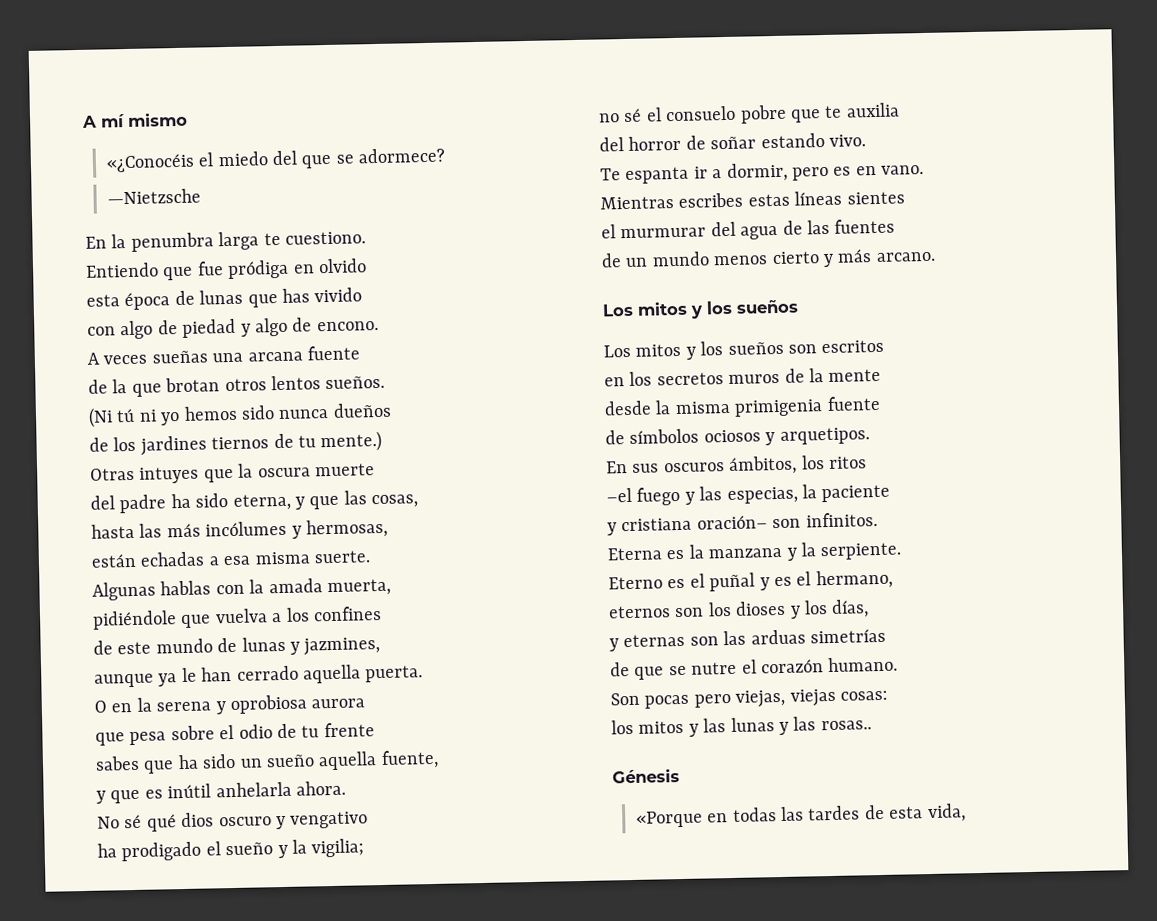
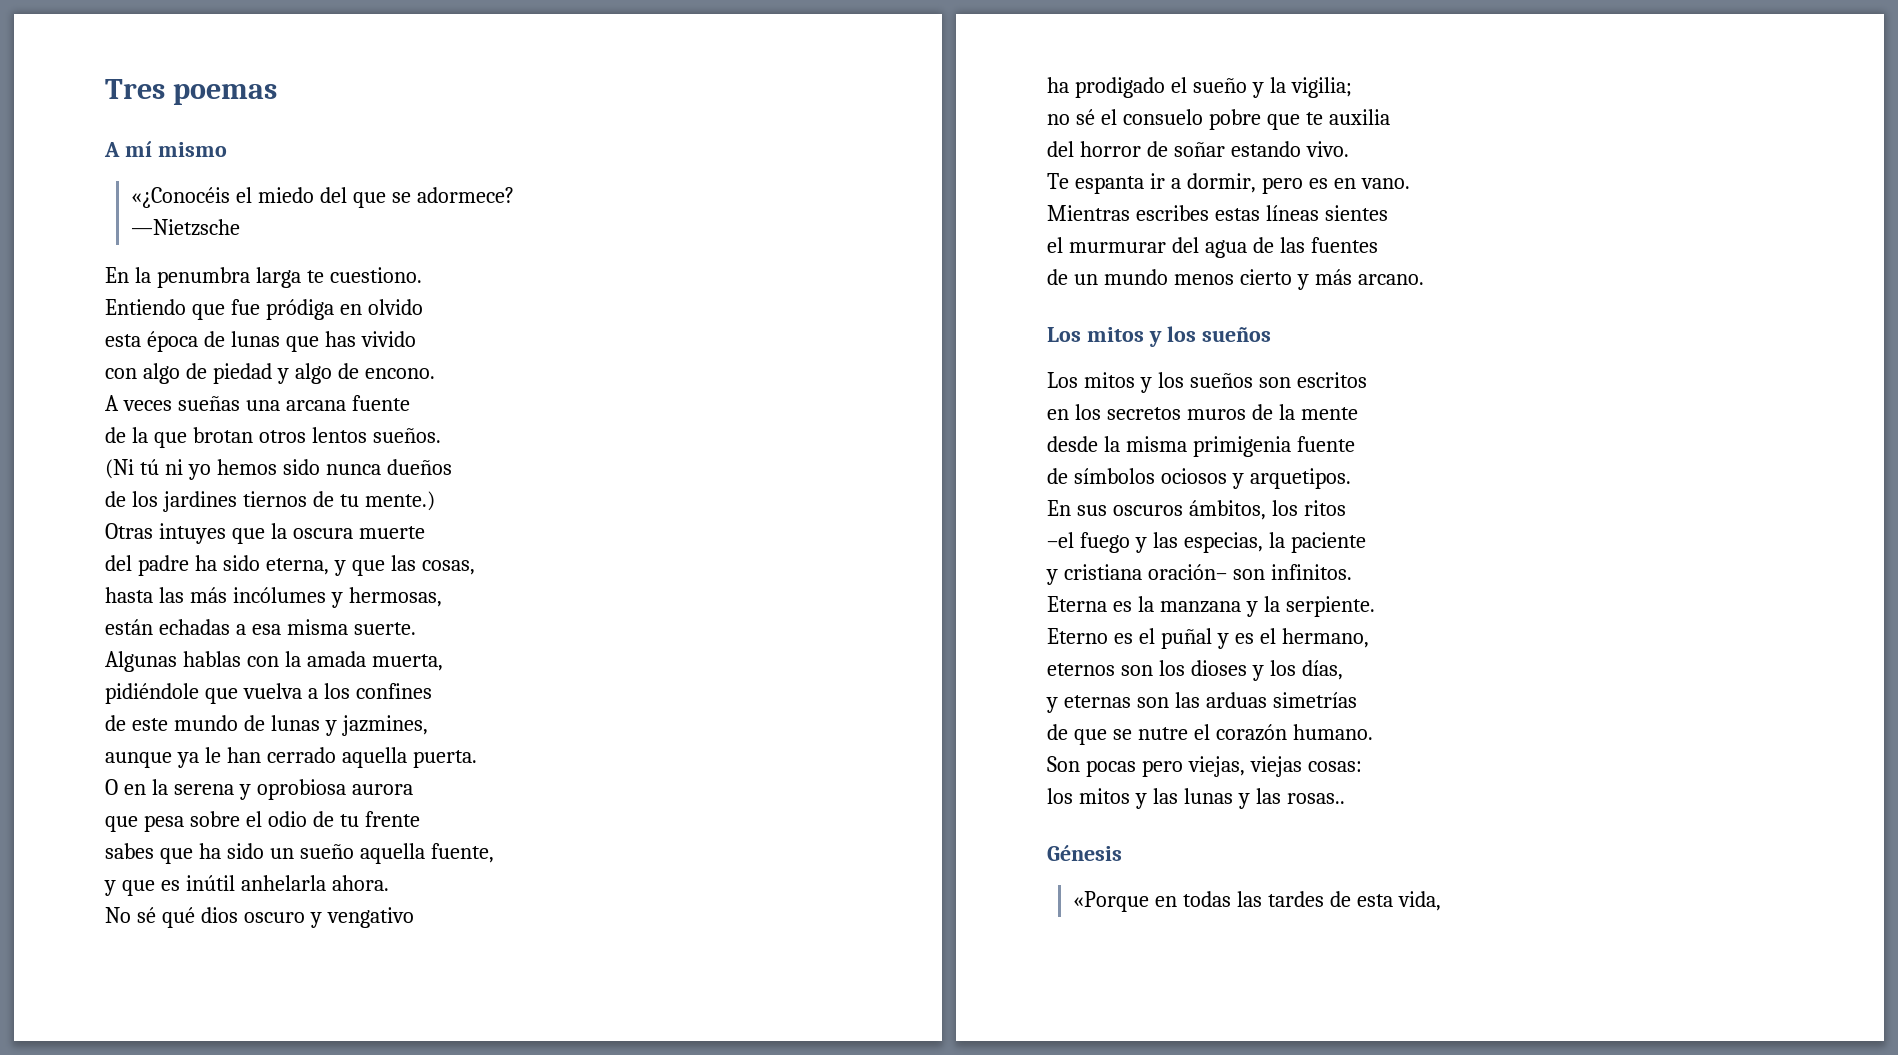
(81, 121) none -> [105,79,278,105] Tres poemas //

